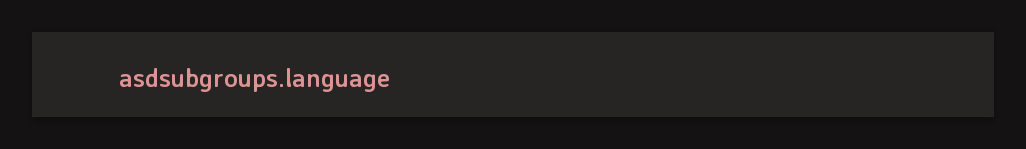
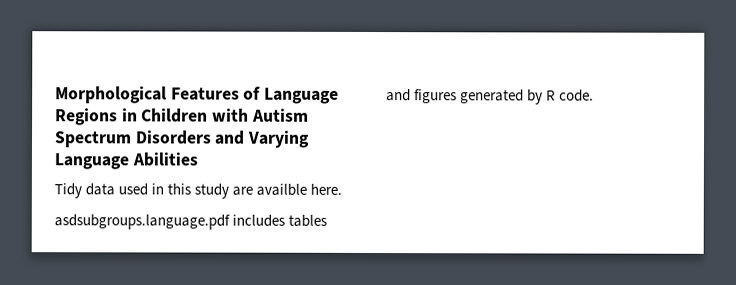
[119,68,390,92] asdsubgroups.language -> [55,86,340,104] [55,108,309,126] [54,130,311,148] [54,152,198,170] [54,183,343,199] [54,214,328,230] [386,89,595,105] Morphological Features of Language Regions in Children with Autism Spectrum Disorders and Varying Language Abilities // Tidy data used in this study are availble here. // asdsubgroups.language.pdf includes tables and figures generated by R code.

